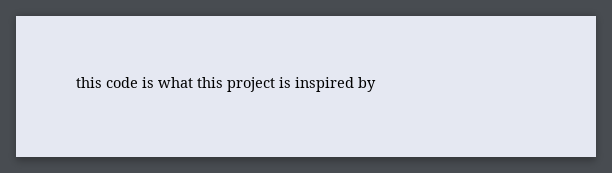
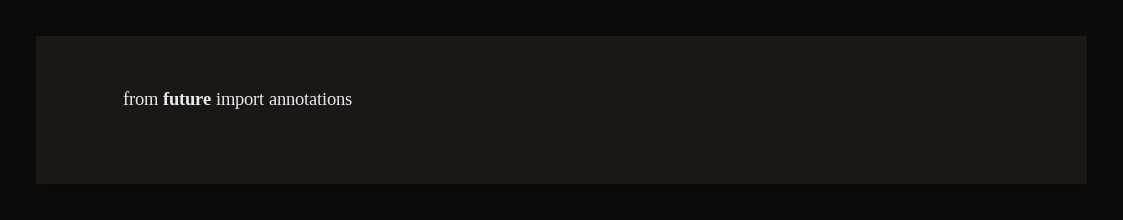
[76,77,376,92] this code is what this project is inspired by -> [123,91,352,109] from future import annotations

